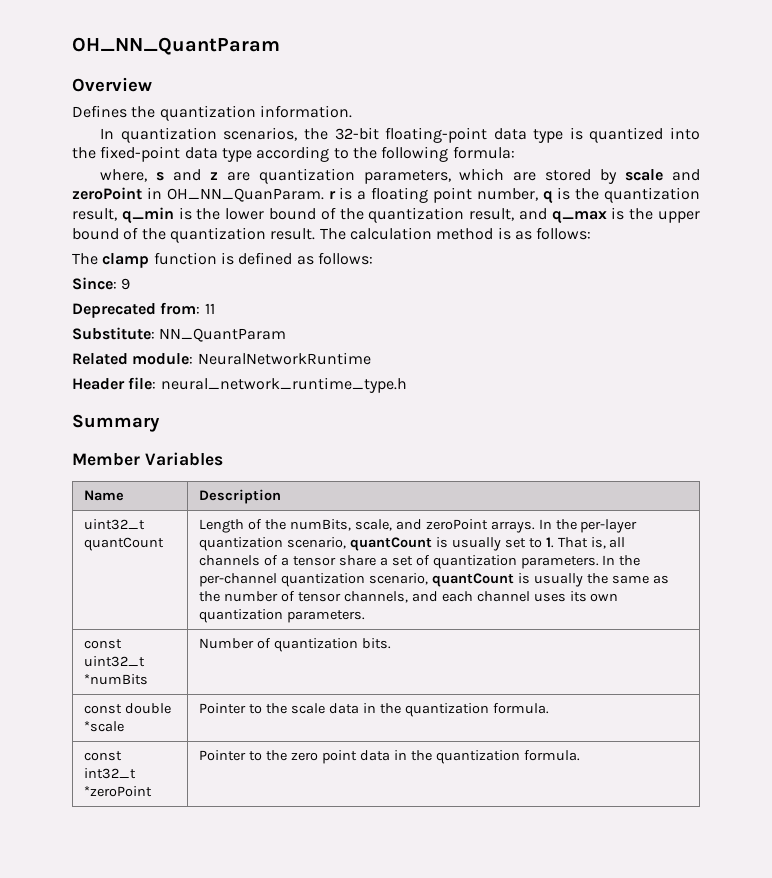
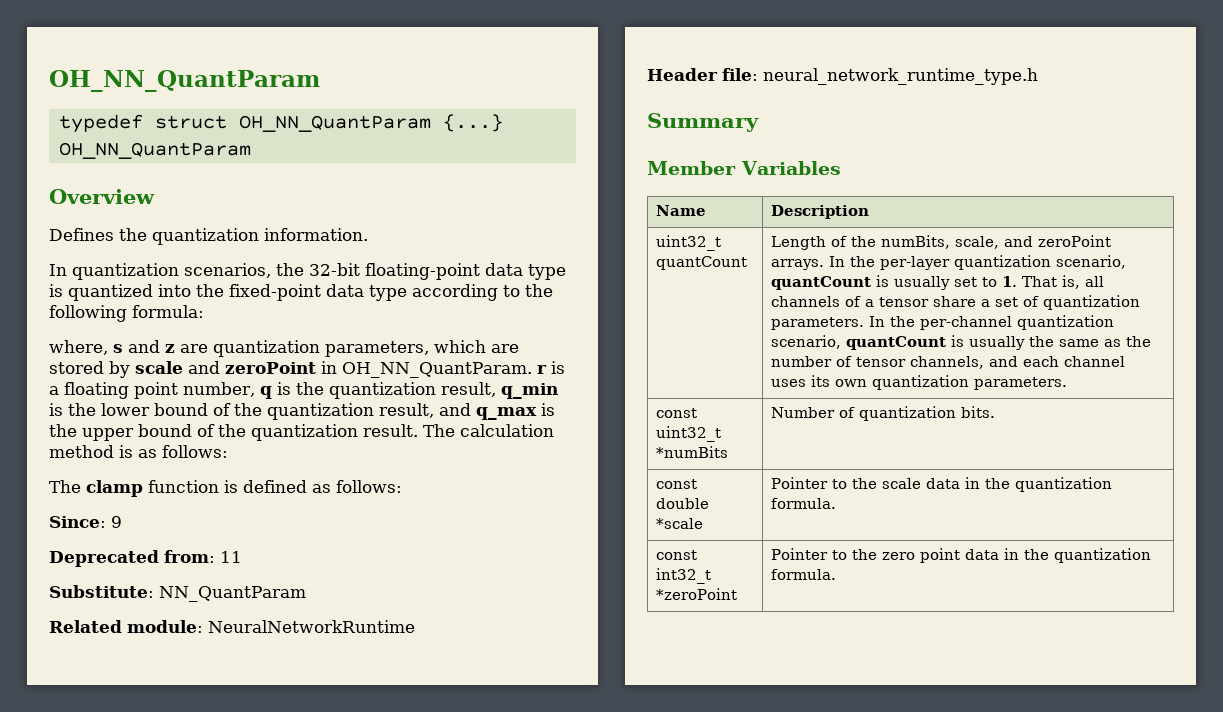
[72,37,280,55] OH_NN_QuantParam -> [49,70,320,92] [58,114,503,133] [58,142,251,159] OH_NN_QuantParam // typedef struct OH_NN_QuantParam {...} OH_NN_QuantParam
[166,188,324,202] OH_NN_QuanParam. -> [342,362,532,378] OH_NN_QuantParam.

